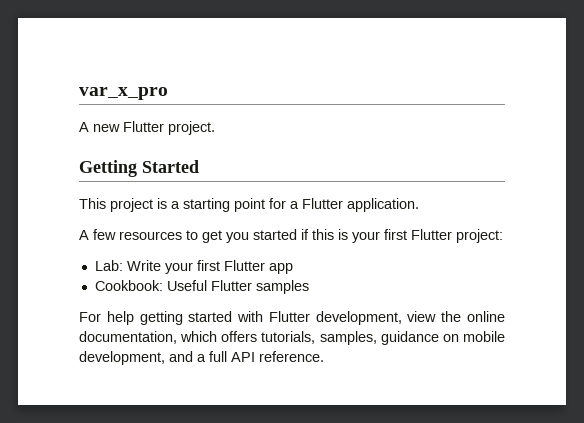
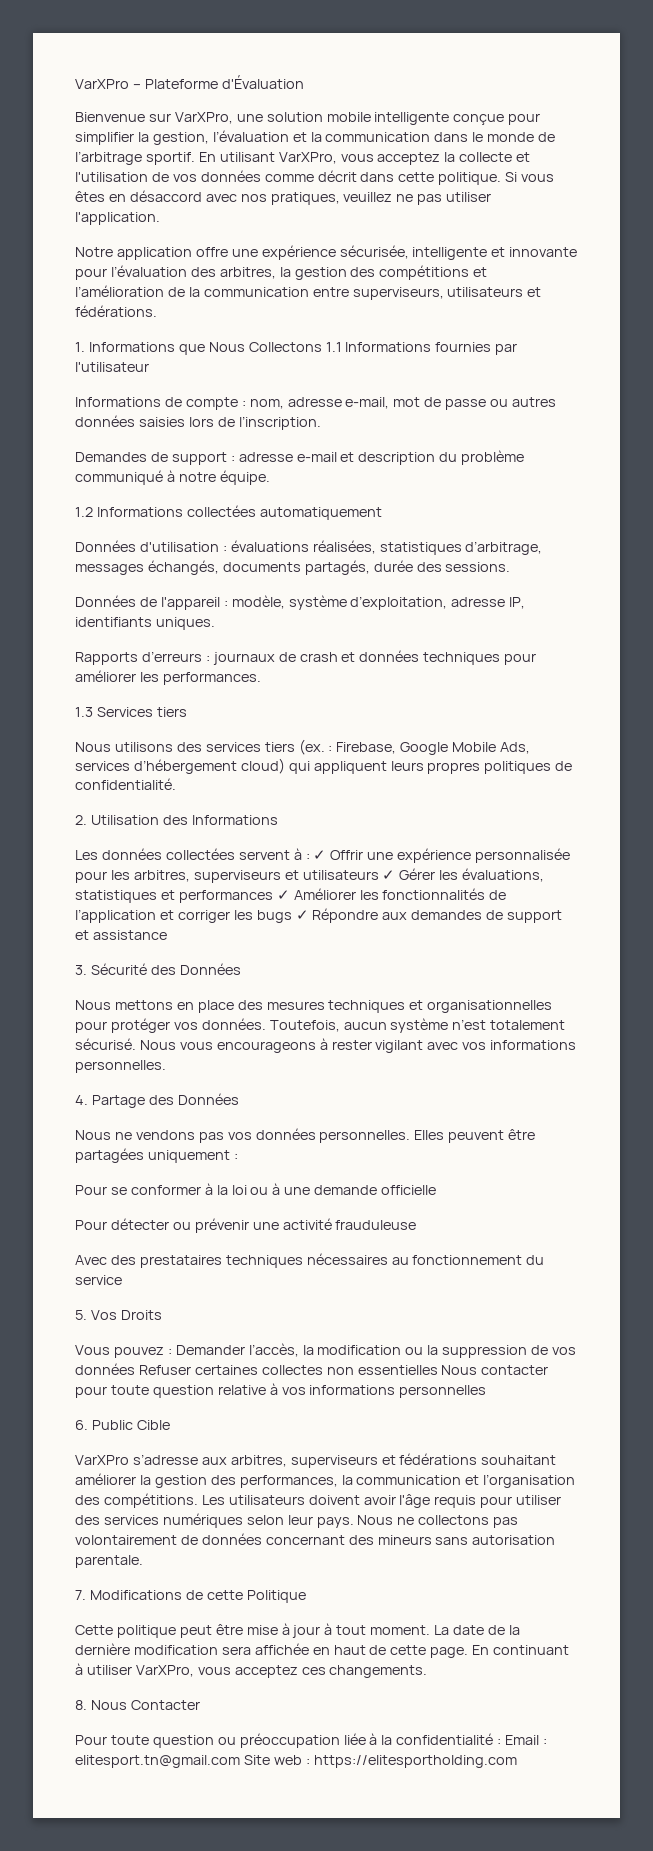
[79,87,168,100] [79,121,215,135] [79,160,199,177] [79,198,419,212] [79,229,503,243] [94,260,293,274] [94,280,309,294] [79,311,505,325] [79,331,506,345] [79,351,324,365] var_x_pro // A new Flutter project. // Getting Started // This project is a starting point for a Flutter application. // A few resources to get you started if this is your first Flutter project: // Lab: Write your first Flutter app // Cookbook: Useful Flutter samples // For help getting started with Flutter development, view the online documentation, which offers tutorials, samples, guidance on mobile development, and a full API reference. -> [75,75,304,89] [75,112,541,125] [75,130,556,145] [75,151,531,165] [75,170,555,185] [75,190,492,205] [75,212,160,225] [75,245,578,260] [75,265,488,280] [75,285,542,300] [75,305,157,317] [75,342,518,355] [75,362,149,372] [75,397,557,410] [75,415,321,430] [75,450,525,465] [75,470,270,485] [75,505,382,520] [75,540,543,555] [75,560,511,575] [75,595,526,610] [75,617,215,630] [75,650,537,665] [75,670,261,685] [75,707,187,717] [75,739,531,755] [75,758,573,774] [75,778,176,790] [75,815,278,825] [75,848,571,863] [75,868,545,883] [75,888,507,903] [75,908,563,923] [75,930,167,940] [75,963,241,975] [75,1000,553,1013] [75,1018,566,1033] [75,1038,577,1053] [75,1060,166,1073] [75,1093,239,1108] [75,1128,536,1143] [75,1148,238,1163] [75,1183,437,1195] [75,1218,417,1233] [75,1253,545,1268] [75,1275,122,1285] [75,1310,162,1320] [75,1343,577,1358] [75,1363,549,1375] [75,1383,487,1398] [75,1420,170,1430] [75,1453,557,1468] [75,1473,576,1488] [75,1493,562,1508] [75,1513,519,1528] [75,1533,556,1545] [75,1555,143,1568] [75,1590,306,1603] [75,1623,520,1638] [75,1643,570,1658] [75,1663,428,1678] [75,1700,200,1710] [75,1733,548,1748] [75,1755,517,1768] VarXPro – Plateforme d'Évaluation // Bienvenue sur VarXPro, une solution mobile intelligente conçue pour simplifier la gestion, l’évaluation et la communication dans le monde de l’arbitrage sportif. En utilisant VarXPro, vous acceptez la collecte et l'utilisation de vos données comme décrit dans cette politique. Si vous êtes en désaccord avec nos pratiques, veuillez ne pas utiliser l'application. // Notre application offre une expérience sécurisée, intelligente et innovante pour l’évaluation des arbitres, la gestion des compétitions et l’amélioration de la communication entre superviseurs, utilisateurs et fédérations. // 1. Informations que Nous Collectons 1.1 Informations fournies par l'utilisateur // Informations de compte : nom, adresse e-mail, mot de passe ou autres données saisies lors de l’inscription. // Demandes de support : adresse e-mail et description du problème communiqué à notre équipe. // 1.2 Informations collectées automatiquement // Données d'utilisation : évaluations réalisées, statistiques d’arbitrage, messages échangés, documents partagés, durée des sessions. // Données de l'appareil : modèle, système d’exploitation, adresse IP, identifiants uniques. // Rapports d’erreurs : journaux de crash et données techniques pour améliorer les performances. // 1.3 Services tiers // Nous utilisons des services tiers (ex. : Firebase, Google Mobile Ads, services d’hébergement cloud) qui appliquent leurs propres politiques de confidentialité. // 2. Utilisation des Informations // Les données collectées servent à : ✓ Offrir une expérience personnalisée pour les arbitres, superviseurs et utilisateurs ✓ Gérer les évaluations, statistiques et performances ✓ Améliorer les fonctionnalités de l’application et corriger les bugs ✓ Répondre aux demandes de support et assistance // 3. Sécurité des Données // Nous mettons en place des mesures techniques et organisationnelles pour protéger vos données. Toutefois, aucun système n’est totalement sécurisé. Nous vous encourageons à rester vigilant avec vos informations personnelles. // 4. Partage des Données // Nous ne vendons pas vos données personnelles. Elles peuvent être partagées uniquement : // Pour se conformer à la loi ou à une demande officielle // Pour détecter ou prévenir une activité frauduleuse // Avec des prestataires techniques nécessaires au fonctionnement du service // 5. Vos Droits // Vous pouvez : Demander l’accès, la modification ou la suppression de vos données Refuser certaines collectes non essentielles Nous contacter pour toute question relative à vos informations personnelles // 6. Public Cible // VarXPro s’adresse aux arbitres, superviseurs et fédérations souhaitant améliorer la gestion des performances, la communication et l’organisation des compétitions. Les utilisateurs doivent avoir l'âge requis pour utiliser des services numériques selon leur pays. Nous ne collectons pas volontairement de données concernant des mineurs sans autorisation parentale. // 7. Modifications de cette Politique // Cette politique peut être mise à jour à tout moment. La date de la dernière modification sera affichée en haut de cette page. En continuant à utiliser VarXPro, vous acceptez ces changements. // 8. Nous Contacter // Pour toute question ou préoccupation liée à la confidentialité : Email : elitesport.tn@gmail.com Site web : https://elitesportholding.com

